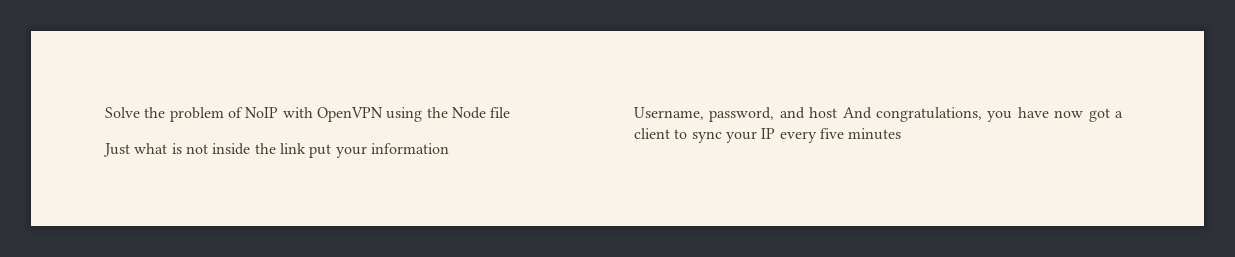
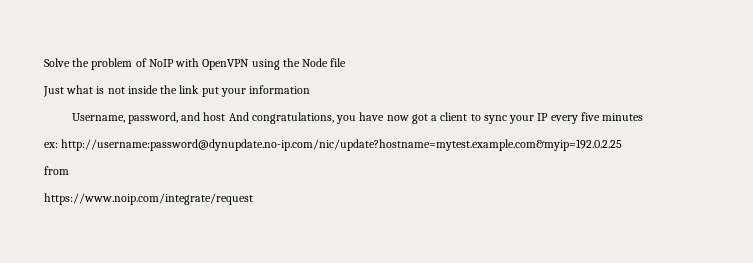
(902, 134) none -> [44,139,623,151] [44,166,69,175] [44,193,253,205] // ex: http://username:password@dynupdate.no-ip.com/nic/update?hostname=mytest.example.com&myip=192.0.2.25 // from // https://www.noip.com/integrate/request

